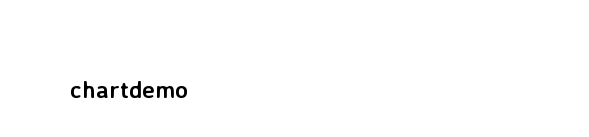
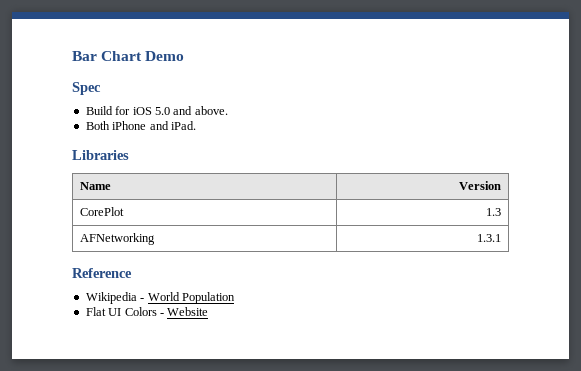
[70,81,188,98] chartdemo -> [72,51,185,61] [72,82,101,95] [85,106,228,115] [85,121,196,130] [72,150,129,160] [80,182,112,190] [458,181,501,190] [80,207,125,216] [485,208,501,216] [80,233,156,245] [476,234,501,242] [72,268,132,278] [85,292,235,304] [85,307,209,316] Bar Chart Demo // Spec // Build for iOS 5.0 and above. // Both iPhone and iPad. // Libraries // Name | Version // CorePlot | 1.3 // AFNetworking | 1.3.1 // Reference // Wikipedia - World Population // Flat UI Colors - Website

